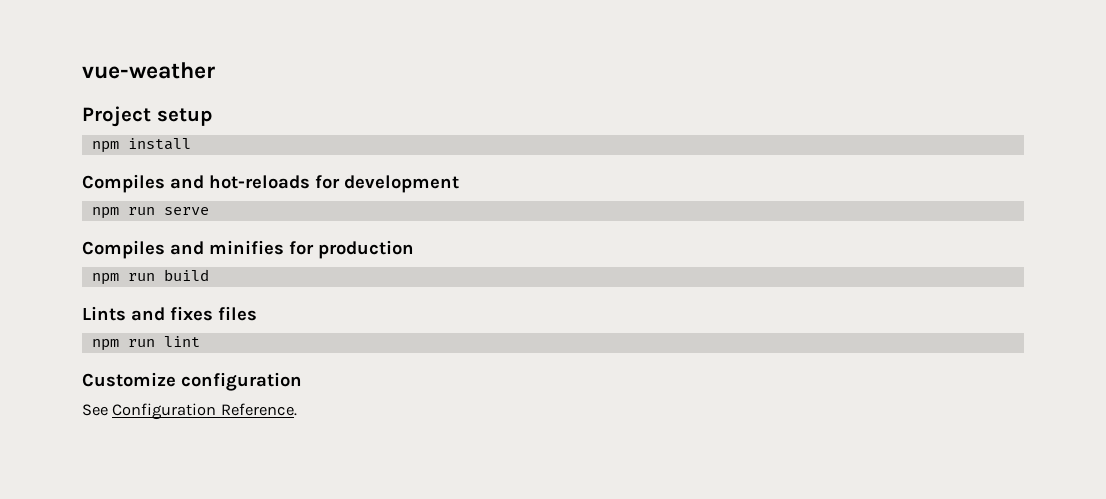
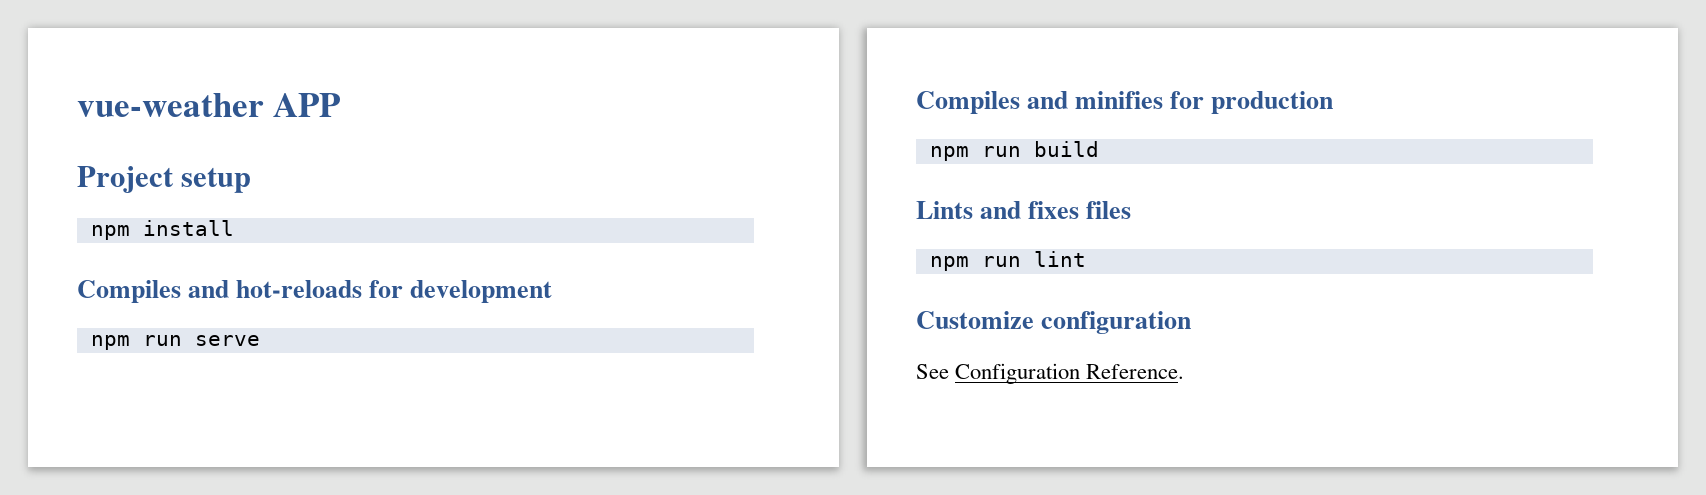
(215, 70) none -> [273,93,341,117] APP

